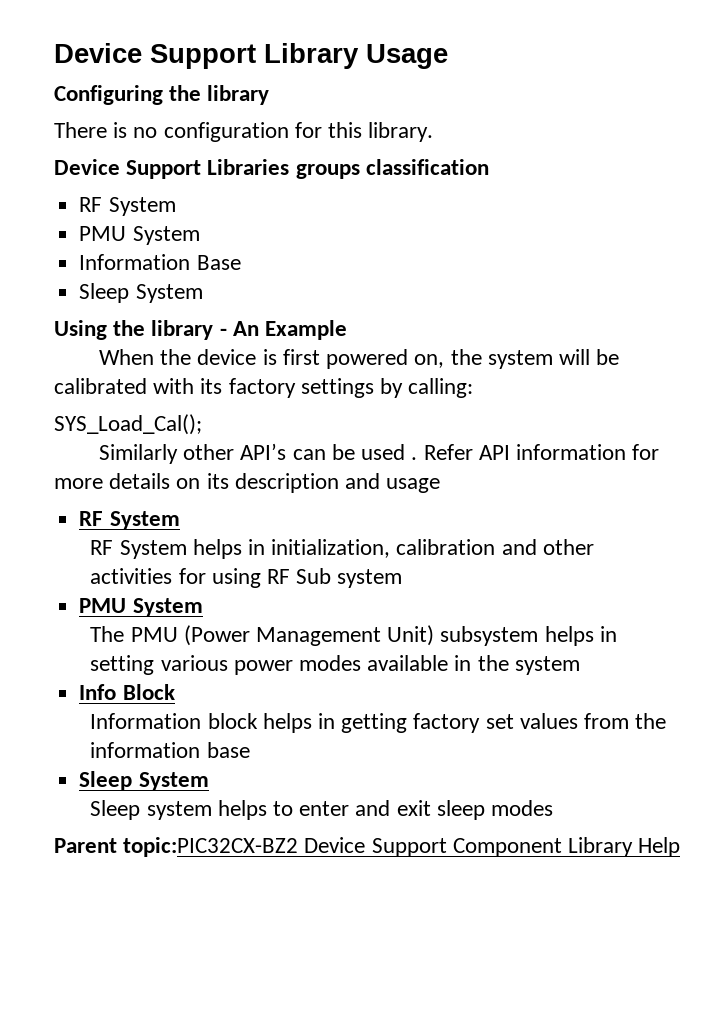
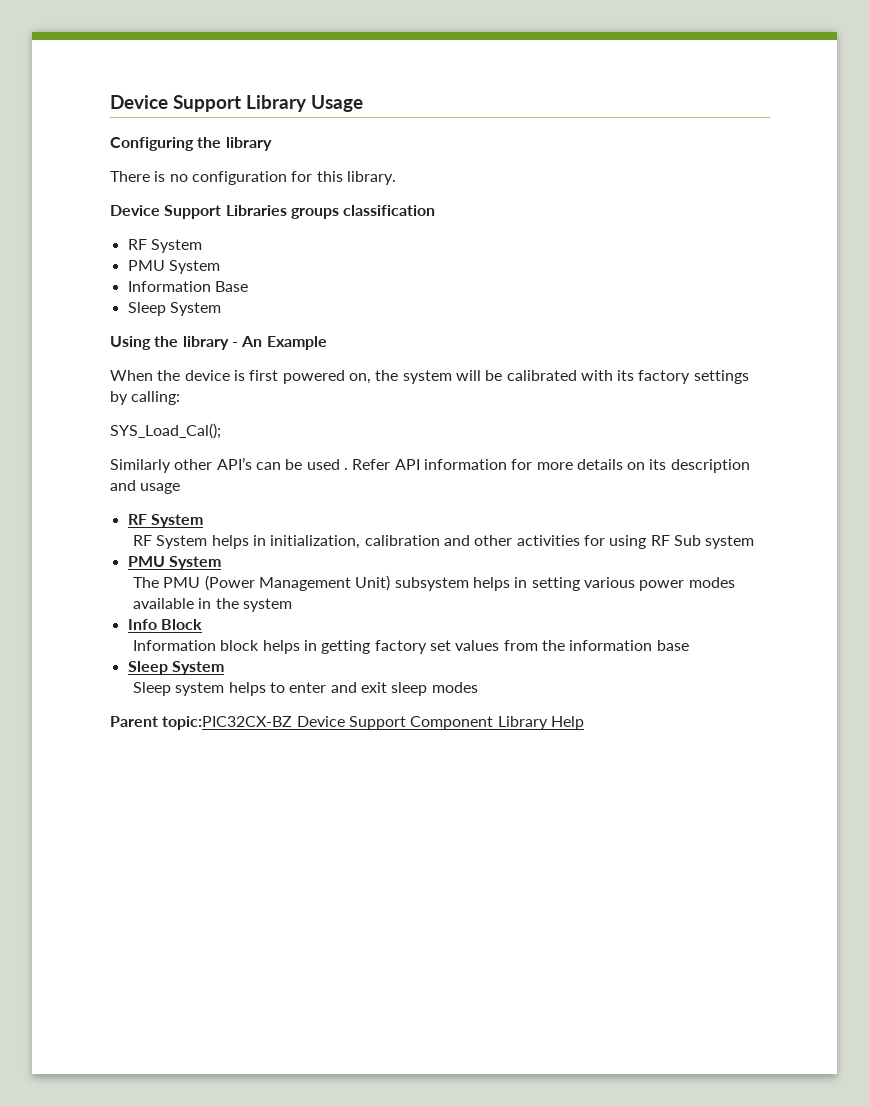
[123,837,299,857] topic:PIC32CX-BZ2 -> [162,716,293,730] topic:PIC32CX-BZ

